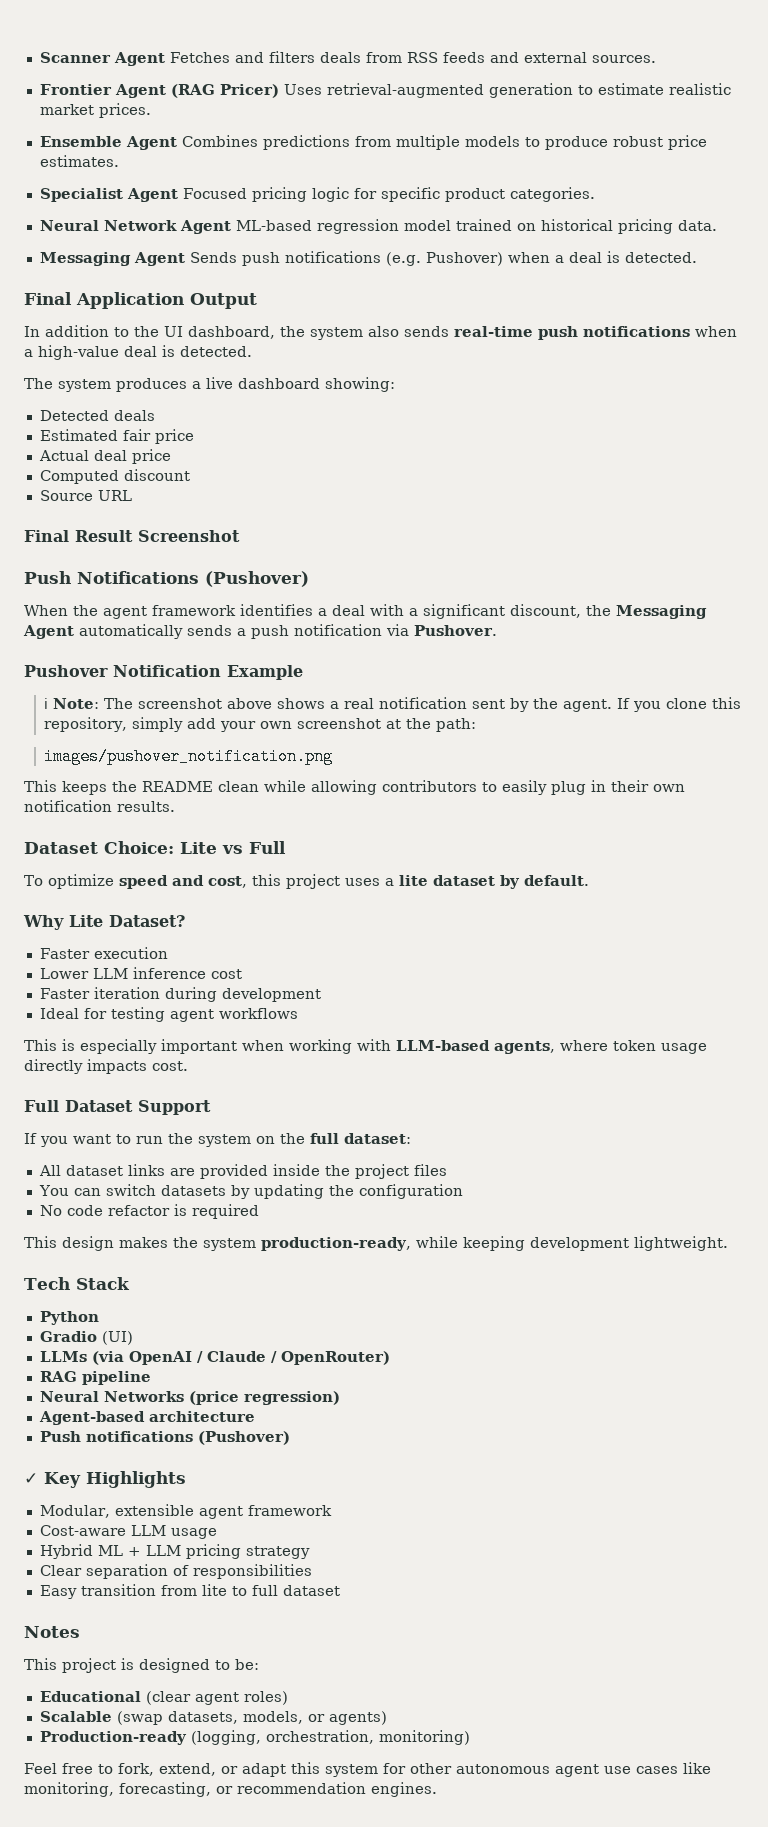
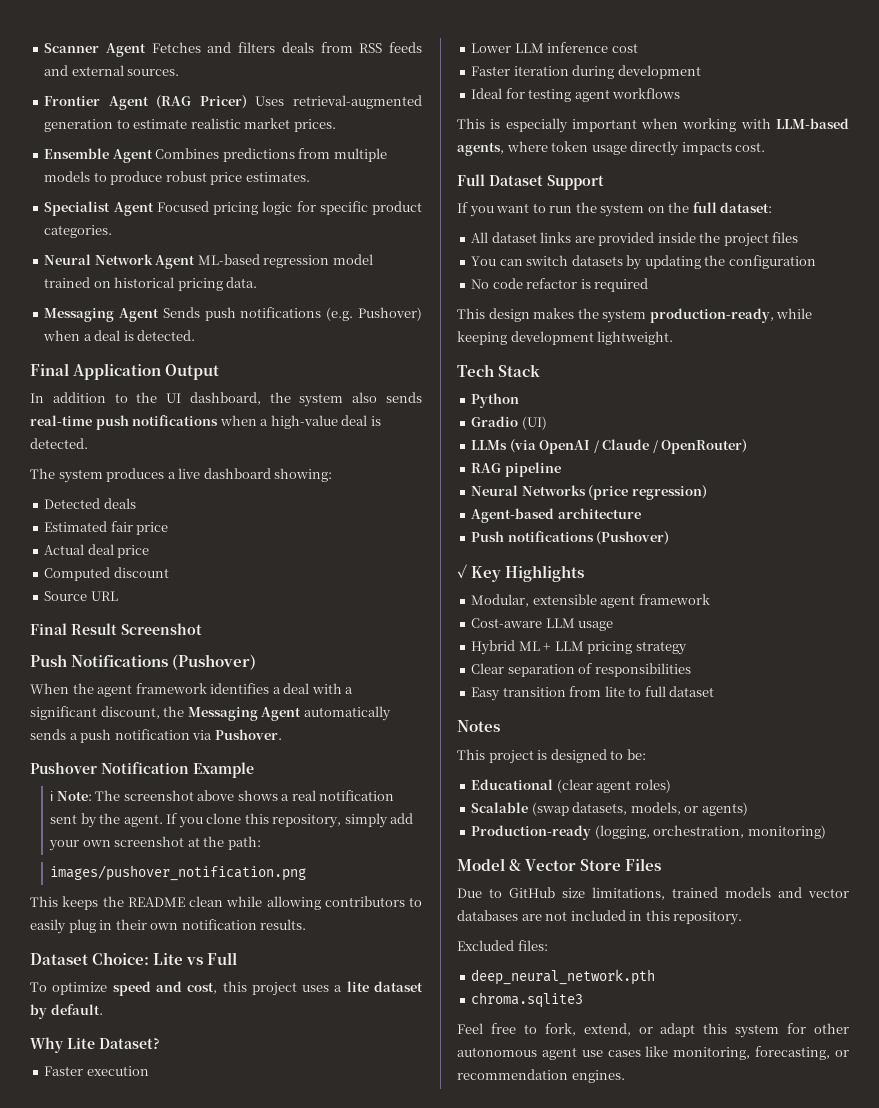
(470, 1737) none -> [457,858,662,871] [457,887,849,900] [457,910,743,925] [457,940,548,951] [471,969,656,985] [471,992,584,1008] // Model & Vector Store Files // Due to GitHub size limitations, trained models and vector databases are not included in this repository. // Excluded files: // deep_neural_network.pth // chroma.sqlite3

